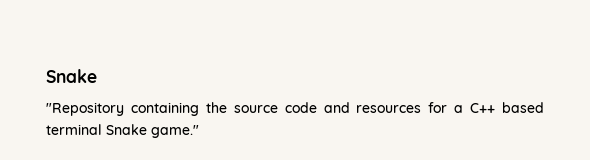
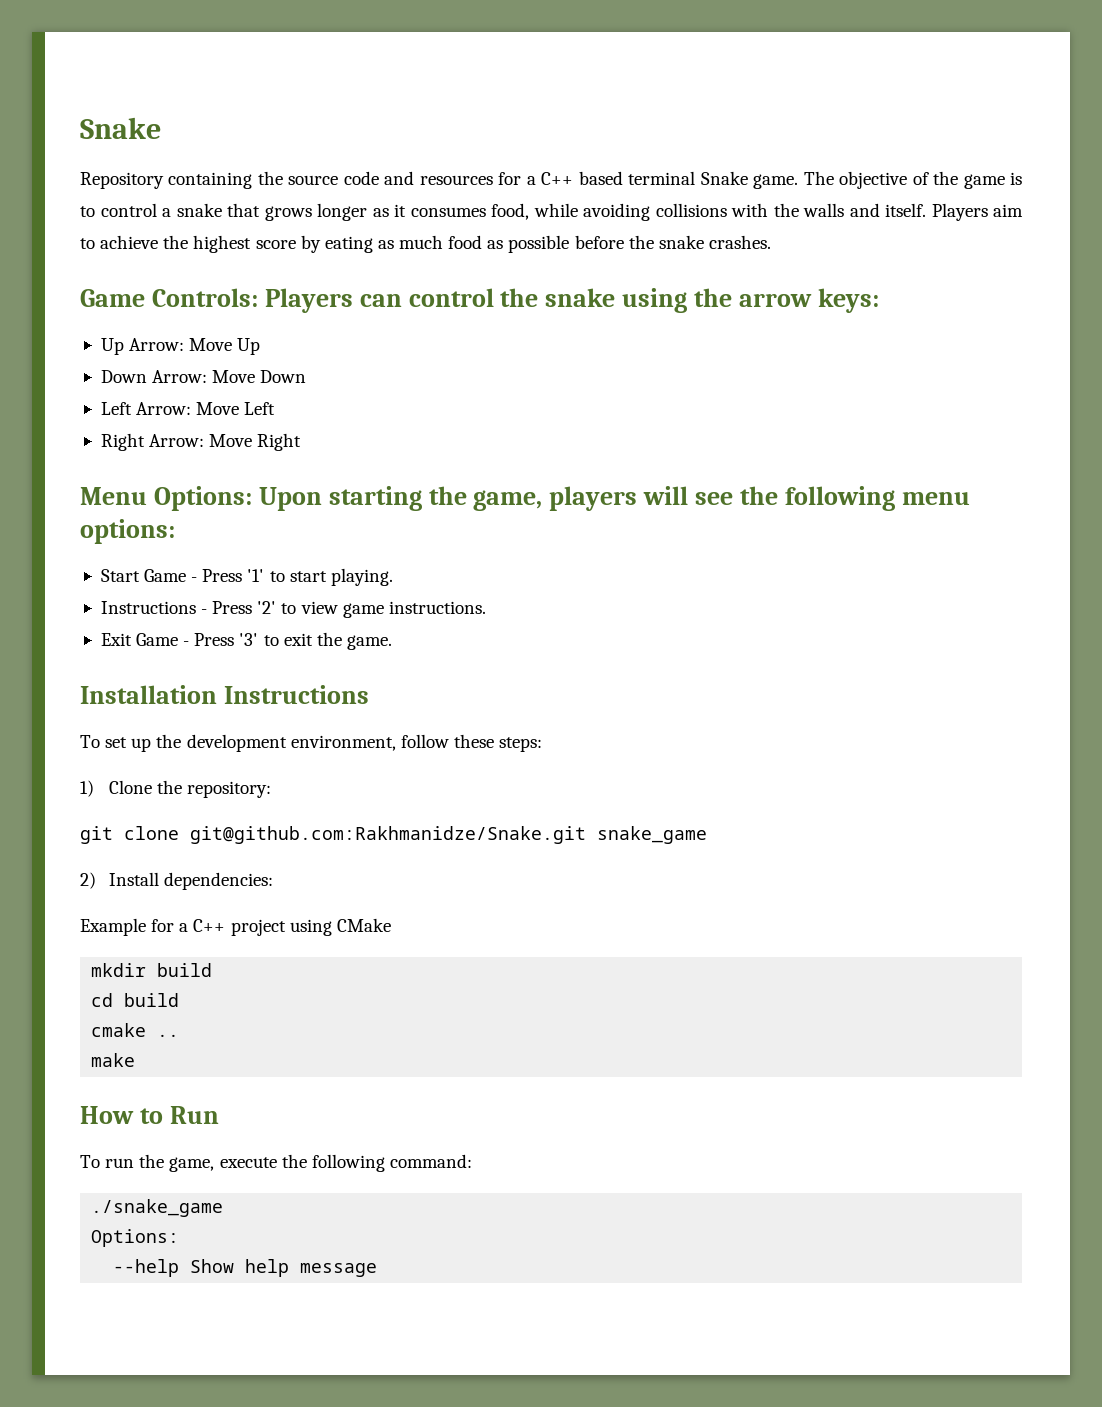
[46,102,124,116] "Repository -> [80,172,164,189] Repository
[151,125,199,138] game." -> [753,171,1023,189] [80,203,1023,221] [80,235,771,253] [80,288,879,313] [100,338,261,355] [100,370,307,383] [100,402,276,415] [100,433,302,451] [80,486,970,511] [80,519,175,544] [100,568,393,586] [100,601,486,618] [100,632,392,650] [80,685,369,704] [80,734,543,752] [80,780,271,798] [80,826,707,844] [80,872,273,890] [80,918,391,936] [91,963,213,977] [91,993,180,1007] [91,1023,180,1037] [91,1053,136,1067] [80,1106,219,1124] [80,1154,472,1172] [91,1199,224,1217] [91,1229,180,1247] [113,1259,378,1277] game. The objective of the game is to control a snake that grows longer as it consumes food, while avoiding collisions with the walls and itself. Players aim to achieve the highest score by eating as much food as possible before the snake crashes. // Game Controls: Players can control the snake using the arrow keys: // Up Arrow: Move Up // Down Arrow: Move Down // Left Arrow: Move Left // Right Arrow: Move Right // Menu Options: Upon starting the game, players will see the following menu options: // Start Game - Press '1' to start playing. // Instructions - Press '2' to view game instructions. // Exit Game - Press '3' to exit the game. // Installation Instructions // To set up the development environment, follow these steps: // 1) Clone the repository: // git clone git@github.com:Rakhmanidze/Snake.git snake_game // 2) Install dependencies: // Example for a C++ project using CMake // mkdir build // cd build // cmake .. // make // How to Run // To run the game, execute the following command: // ./snake_game // Options: // --help Show help message

